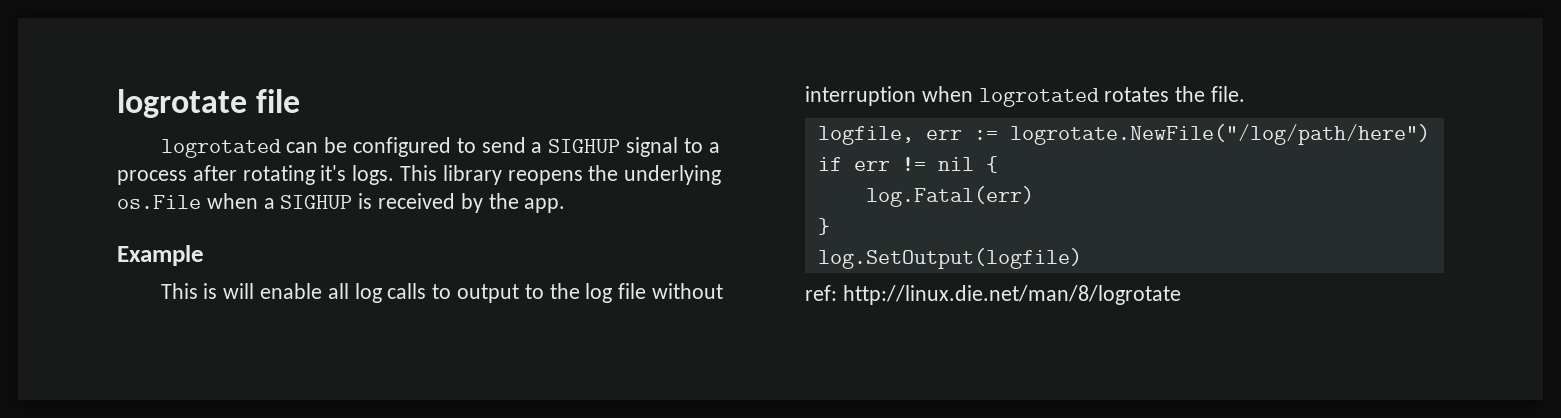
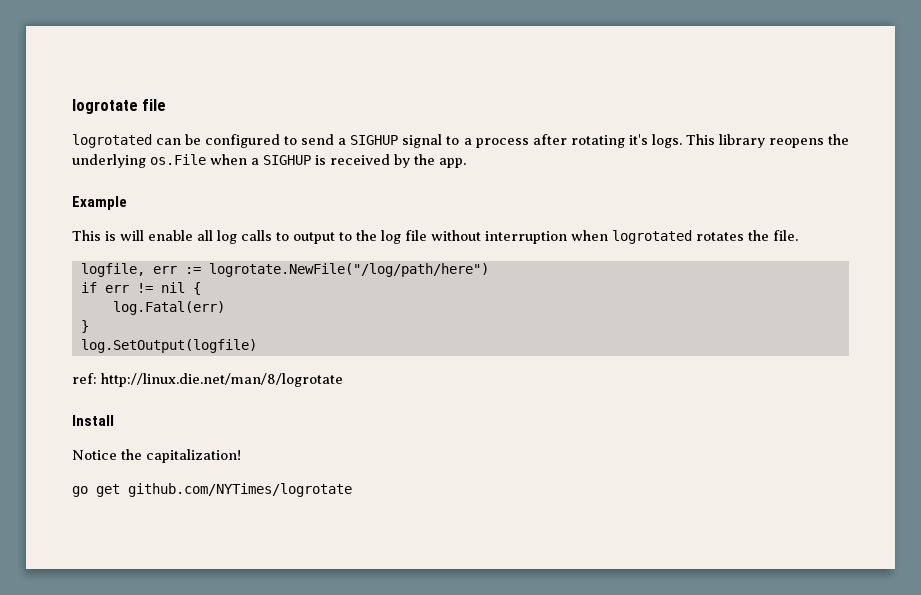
(1181, 295) none -> [72,415,114,426] [72,449,241,463] [72,483,352,497] // Install // Notice the capitalization! // go get github.com/NYTimes/logrotate

